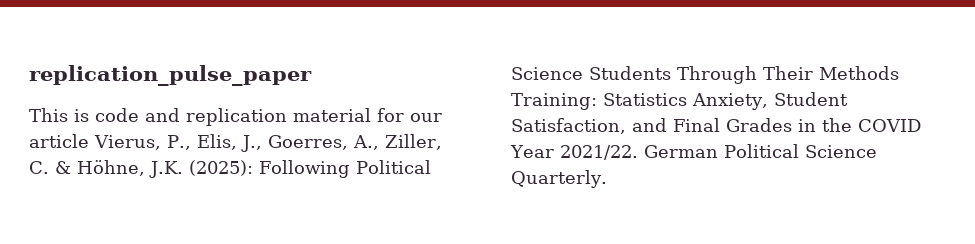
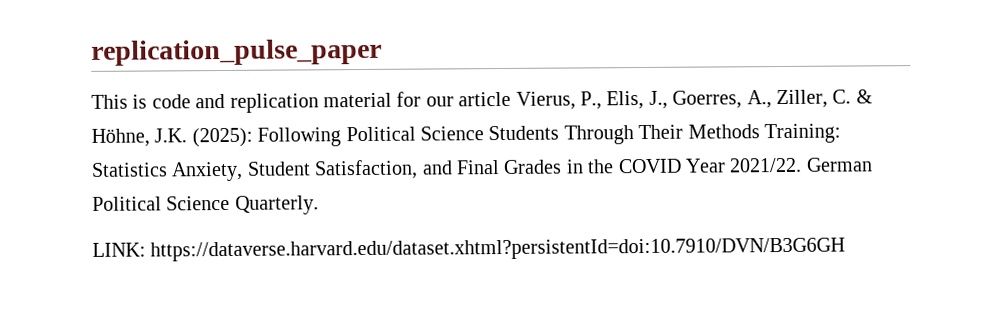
(607, 179) none -> [92,237,846,262] // LINK: https://dataverse.harvard.edu/dataset.xhtml?persistentId=doi:10.7910/DVN/B3G6GH

